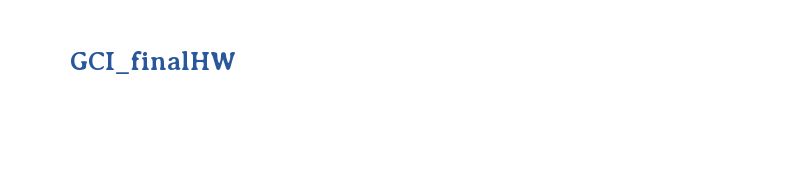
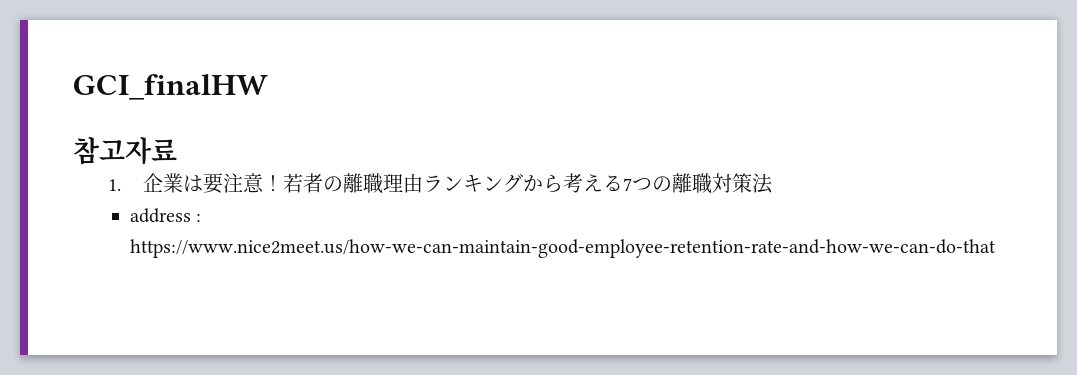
(236, 62) none -> [73,137,177,165] [107,173,773,194] [129,208,202,223] [129,239,996,258] // 참고자료 // 1.企業は要注意！若者の離職理由ランキングから考える7つの離職対策法 // address : https://www.nice2meet.us/how-we-can-maintain-good-employee-retention-rate-and-how-we-can-do-that

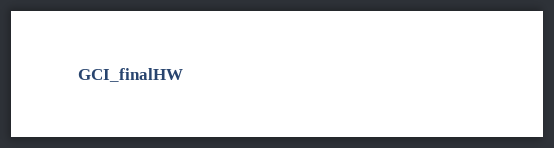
[73,137,177,165] [107,173,773,194] [129,208,202,223] [129,239,996,258] // 참고자료 // 1.企業は要注意！若者の離職理由ランキングから考える7つの離職対策法 // address : https://www.nice2meet.us/how-we-can-maintain-good-employee-retention-rate-and-how-we-can-do-that -> (183, 75) none

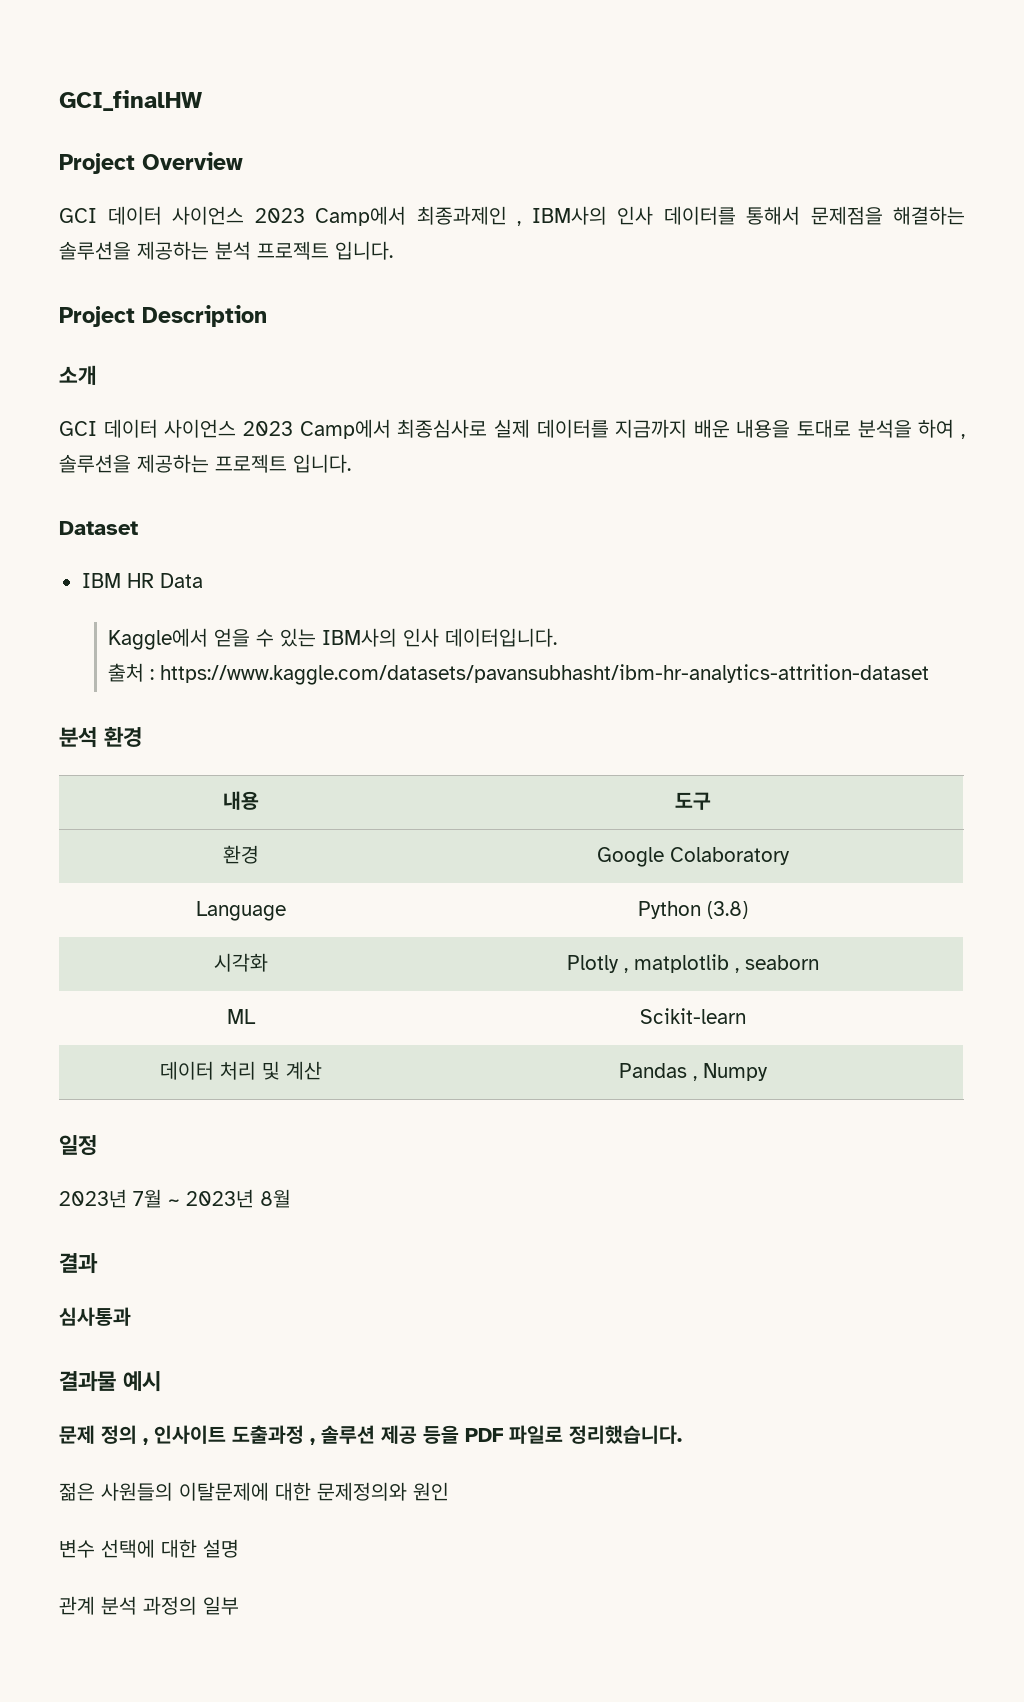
(183, 75) none -> [59,152,243,174] [59,206,965,226] [59,241,393,260] [59,305,267,327] [59,365,97,385] [59,419,965,439] [59,454,351,473] [59,521,138,535] [81,573,203,588] [108,628,558,650] [108,663,930,685] [59,726,142,748] [222,791,259,810] [674,792,711,810] [222,845,259,864] [596,847,790,867] [195,901,286,921] [637,901,748,919] [213,953,268,972] [566,954,819,973] [226,1009,256,1024] [639,1008,746,1024] [159,1061,322,1080] [618,1063,768,1081] [59,1135,97,1156] [59,1189,291,1208] [59,1253,98,1274] [59,1307,131,1326] [59,1371,161,1392] [59,1425,682,1445] [59,1482,449,1501] [59,1539,239,1558] [59,1596,239,1615] // Project Overview // GCI 데이터 사이언스 2023 Camp에서 최종과제인 , IBM사의 인사 데이터를 통해서 문제점을 해결하는 솔루션을 제공하는 분석 프로젝트 입니다. // Project Description // 소개 // GCI 데이터 사이언스 2023 Camp에서 최종심사로 실제 데이터를 지금까지 배운 내용을 토대로 분석을 하여 , 솔루션을 제공하는 프로젝트 입니다. // Dataset // IBM HR Data // Kaggle에서 얻을 수 있는 IBM사의 인사 데이터입니다. // 출처 : https://www.kaggle.com/datasets/pavansubhasht/ibm-hr-analytics-attrition-dataset // 분석 환경 // 내용 | 도구 // 환경 | Google Colaboratory // Language | Python (3.8) // 시각화 | Plotly , matplotlib , seaborn // ML | Scikit-learn // 데이터 처리 및 계산 | Pandas , Numpy // 일정 // 2023년 7월 ~ 2023년 8월 // 결과 // 심사통과 // 결과물 예시 // 문제 정의 , 인사이트 도출과정 , 솔루션 제공 등을 PDF 파일로 정리했습니다. // 젊은 사원들의 이탈문제에 대한 문제정의와 원인 // 변수 선택에 대한 설명 // 관계 분석 과정의 일부

